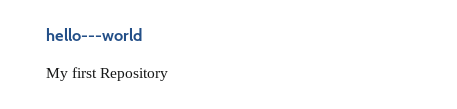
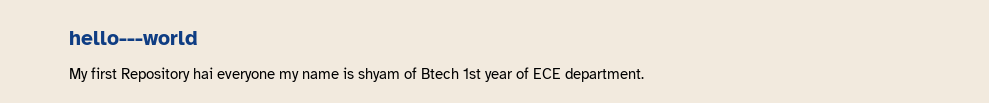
(169, 74) none -> [193,67,644,82] hai everyone my name is shyam of Btech 1st year of ECE department.

